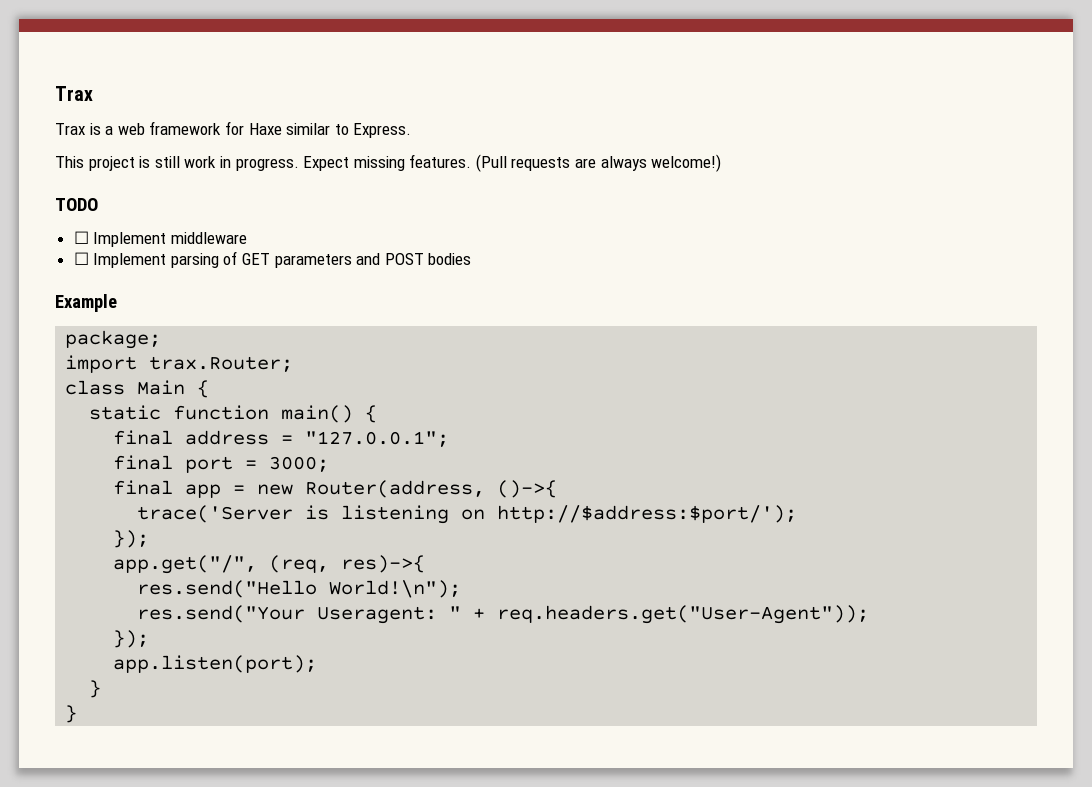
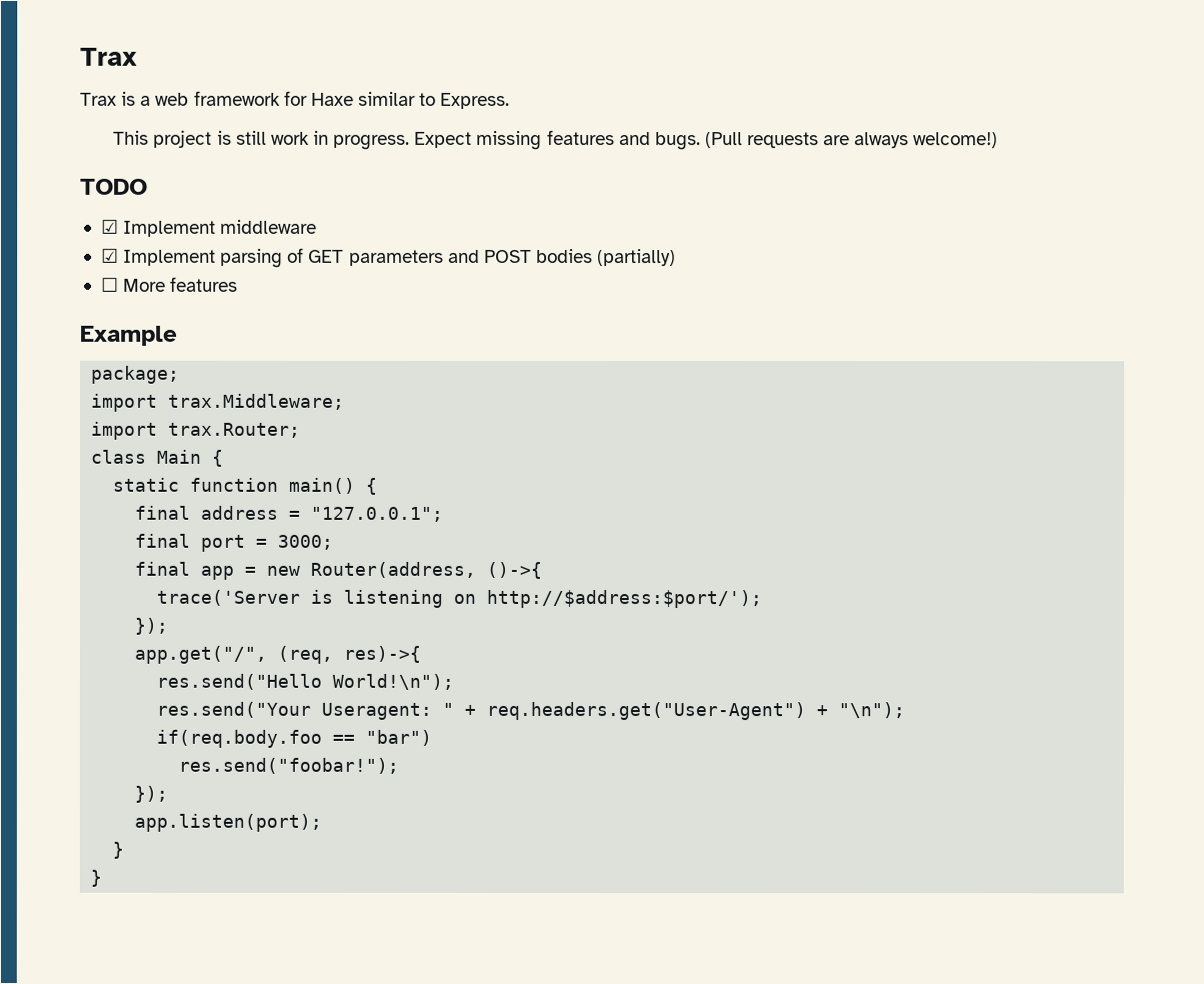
[409,154,472,168] features. -> [546,129,701,151] features and bugs.
[73,231,89,244] ☐ -> [100,219,119,234] ☑
[73,252,89,265] ☐ -> [100,248,119,263] ☑
(472, 259) none -> [597,248,677,267] [100,276,239,292] (partially) // ☐ More features
(162, 339) none -> [91,393,346,412] // import trax.Middleware;
[497,605,870,624] req.headers.get("User-Agent")); -> [486,701,906,721] [156,729,433,748] [178,757,400,774] req.headers.get("User-Agent") + "\n"); // if(req.body.foo == "bar") // res.send("foobar!");

